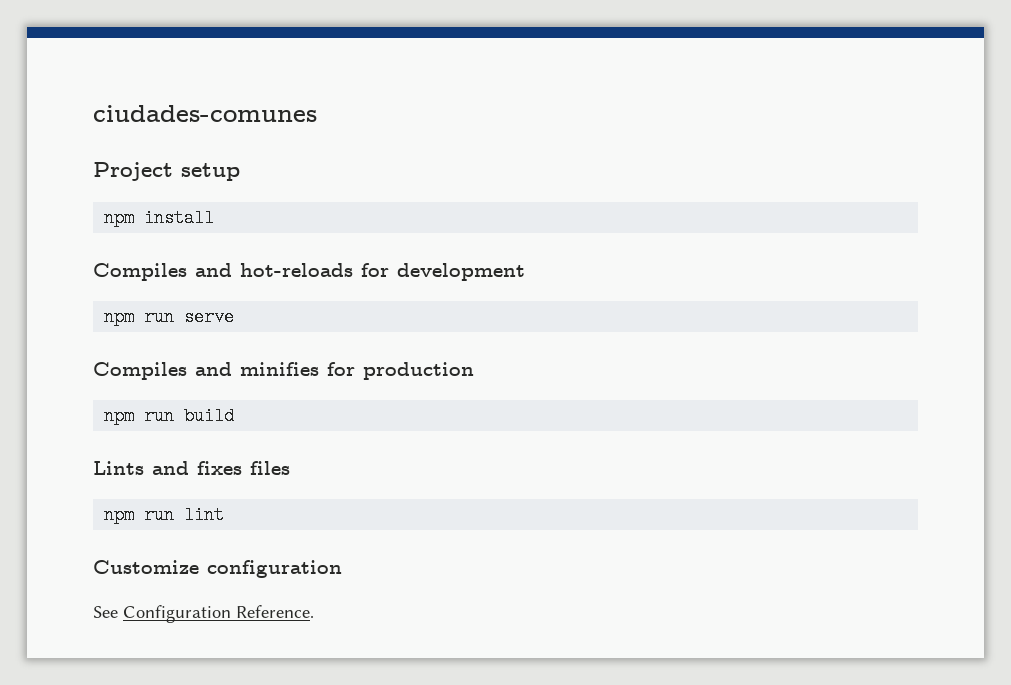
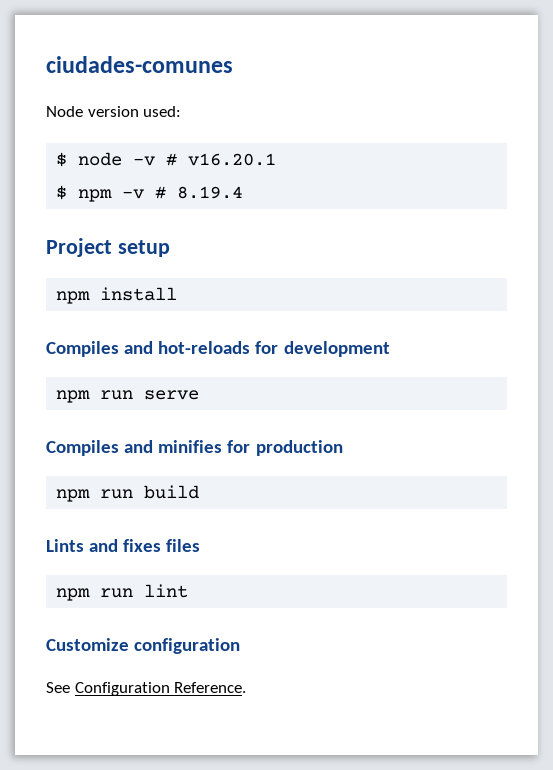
(317, 113) none -> [46,106,182,117] [56,152,277,167] [56,185,244,202] // Node version used: // $ node -v # v16.20.1 // $ npm -v # 8.19.4

